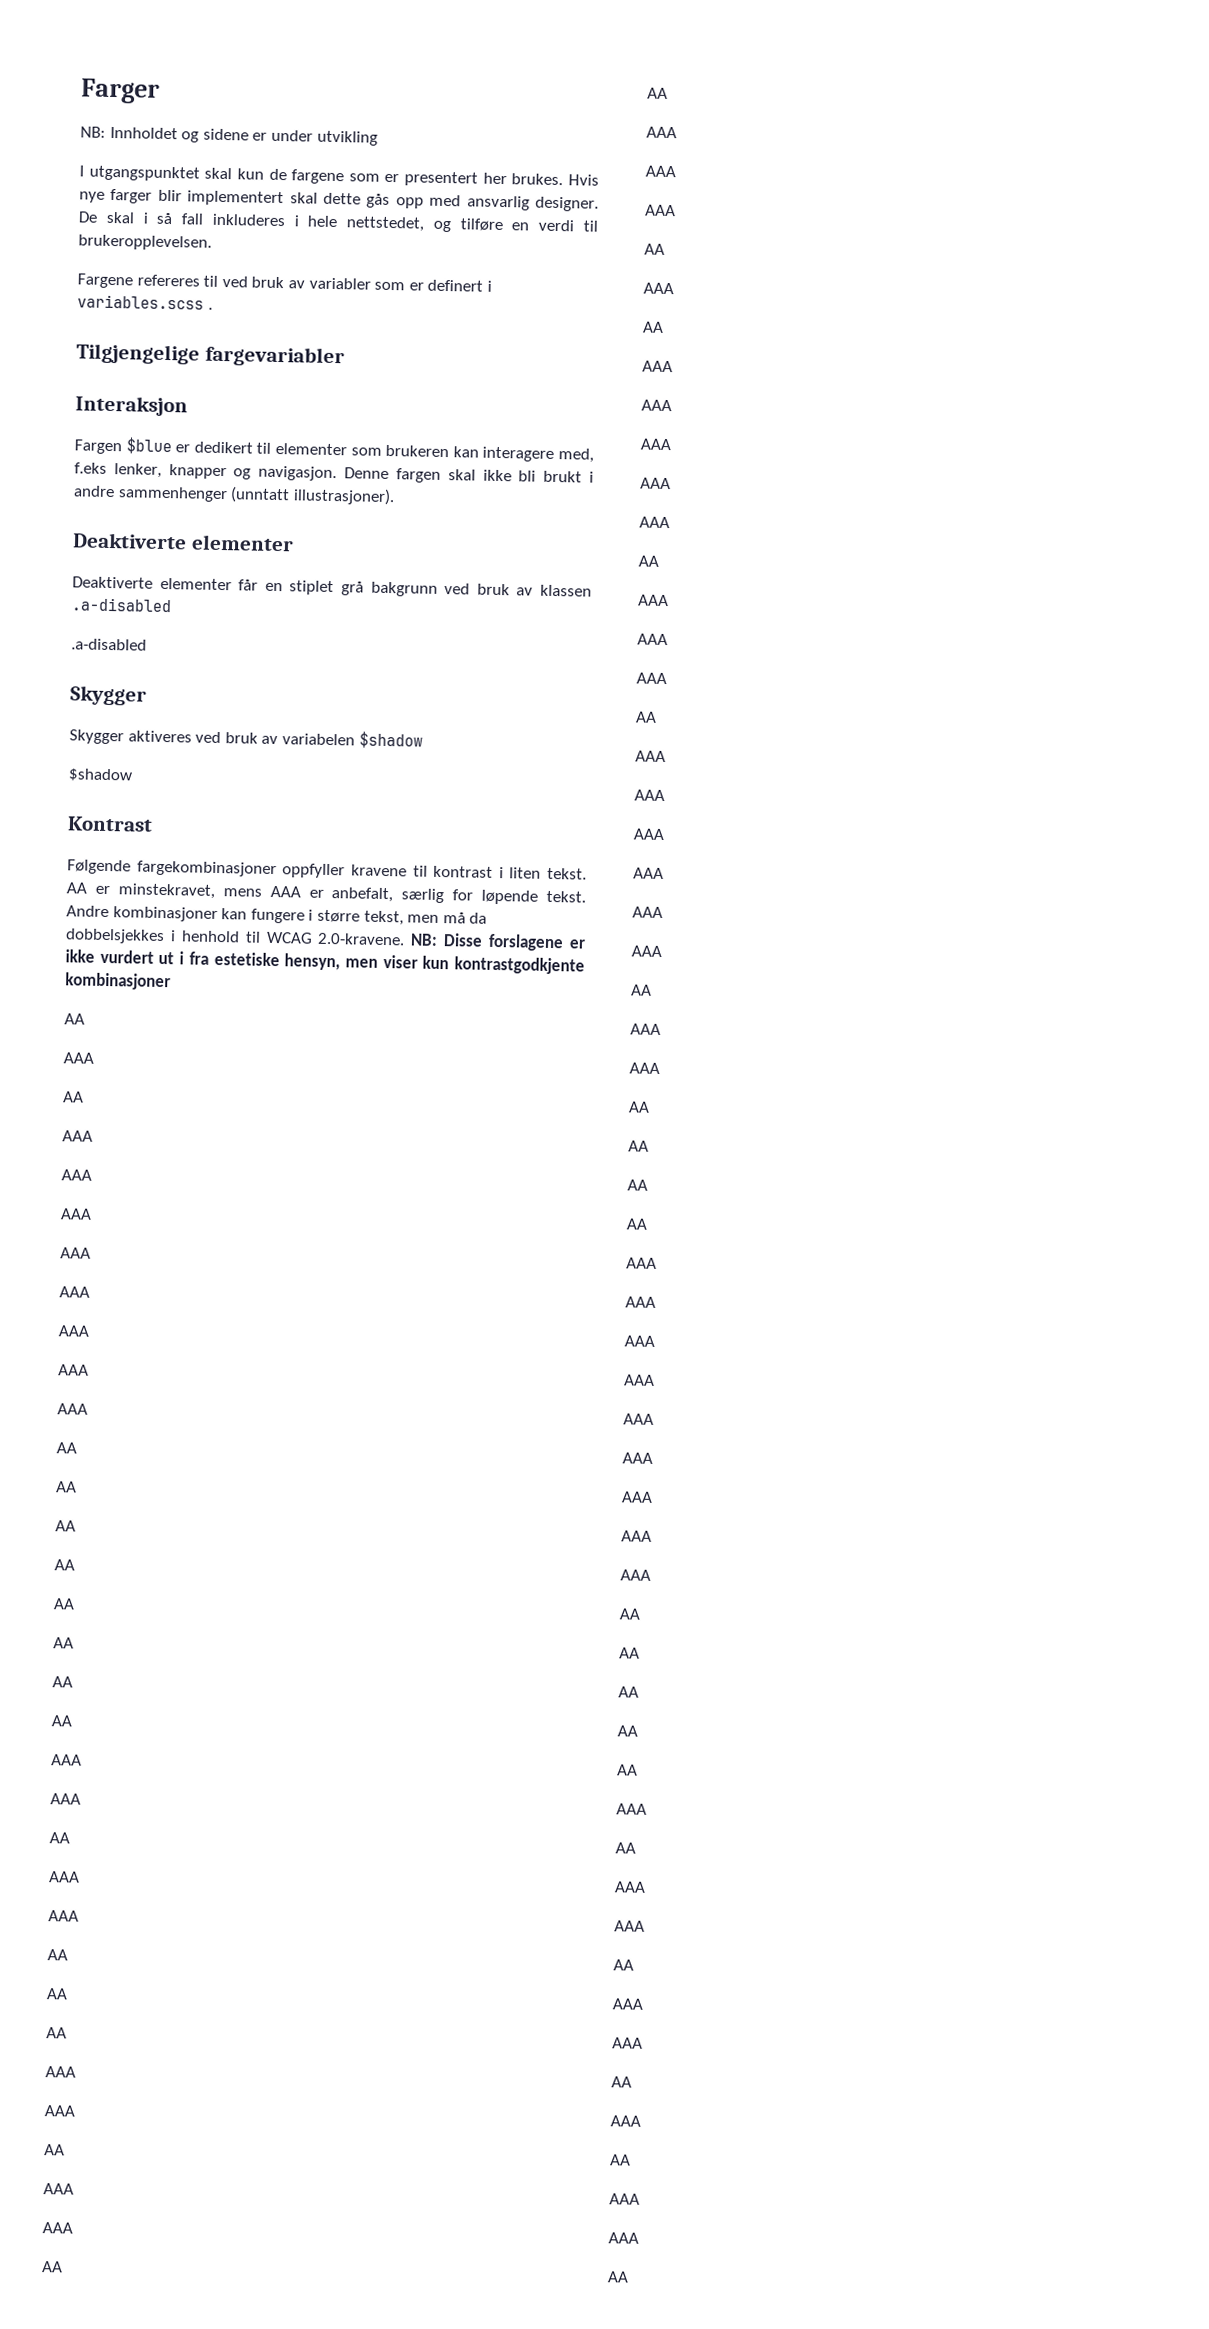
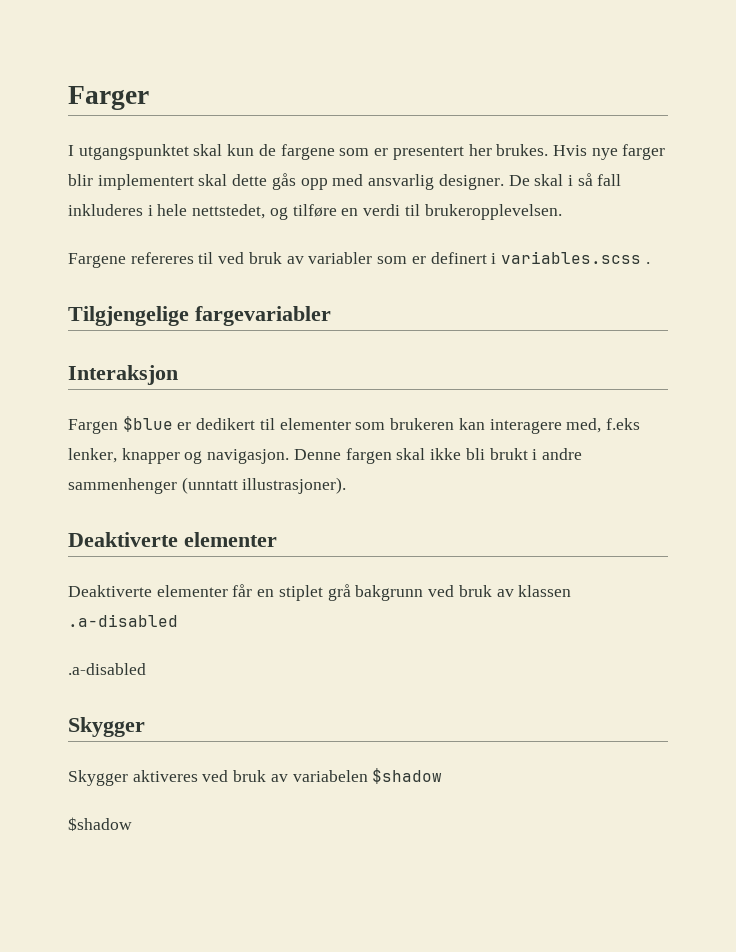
[80,126,378,146] // NB: Innholdet og sidene er under utvikling -> (149, 98) none
[67,816,153,832] [67,859,587,880] [66,882,586,905] [66,905,488,926] [65,928,587,952] [65,949,585,975] [65,972,171,991] [64,1013,85,1025] [63,1052,94,1064] [63,1091,84,1103] [62,1130,93,1142] [61,1169,92,1181] [60,1208,92,1220] [60,1247,91,1259] [59,1286,90,1298] [58,1325,90,1337] [58,1364,89,1376] [57,1403,88,1415] [56,1442,77,1454] [56,1481,77,1493] [55,1520,76,1532] [54,1559,75,1571] [53,1598,75,1610] [53,1637,74,1649] [52,1676,73,1688] [51,1715,73,1727] [51,1754,82,1766] [50,1793,81,1805] [49,1832,70,1844] [49,1871,80,1883] [48,1910,79,1922] [47,1949,68,1961] [46,1988,68,2000] [46,2027,67,2039] [45,2066,76,2078] [44,2105,75,2117] [44,2144,65,2156] [43,2183,74,2195] [42,2222,73,2234] [41,2261,63,2273] [647,87,668,99] [646,126,677,139] [645,165,676,178] [645,204,676,217] [644,243,665,255] [643,282,674,295] [642,321,664,333] [642,360,673,373] [641,399,672,412] [640,438,672,451] [640,477,671,490] [639,516,670,529] [638,555,659,567] [638,594,669,607] [637,633,668,646] [636,672,667,685] [635,711,657,723] [635,750,666,763] [634,789,665,802] [633,828,665,841] [633,867,664,880] [632,906,663,919] [631,945,662,957] [631,984,652,996] [630,1023,661,1035] [629,1062,660,1074] [628,1101,650,1113] [628,1140,649,1152] [627,1179,648,1191] [626,1218,648,1230] [626,1257,657,1269] [625,1296,656,1308] [624,1335,655,1347] [624,1374,655,1386] [623,1413,654,1425] [622,1452,653,1464] [621,1491,653,1503] [621,1530,652,1542] [620,1569,651,1581] [619,1608,641,1620] [619,1647,640,1659] [618,1686,639,1698] [617,1725,638,1737] [617,1764,638,1776] [616,1803,647,1815] [615,1842,636,1854] [614,1881,646,1893] [614,1920,645,1932] [613,1959,634,1971] [612,1998,644,2010] [612,2037,643,2049] [611,2076,632,2088] [610,2115,641,2127] [610,2154,631,2166] [609,2193,640,2205] [608,2232,639,2244] [607,2271,629,2283] // Kontrast // Følgende fargekombinasjoner oppfyller kravene til kontrast i liten tekst. AA er minstekravet, mens AAA er anbefalt, særlig for løpende tekst. Andre kombinasjoner kan fungere i større tekst, men må da dobbelsjekkes i henhold til WCAG 2.0-kravene. NB: Disse forslagene er ikke vurdert ut i fra estetiske hensyn, men viser kun kontrastgodkjente kombinasjoner // AA // AAA // AA // AAA // AAA // AAA // AAA // AAA // AAA // AAA // AAA // AA // AA // AA // AA // AA // AA // AA // AA // AAA // AAA // AA // AAA // AAA // AA // AA // AA // AAA // AAA // AA // AAA // AAA // AA // AA // AAA // AAA // AAA // AA // AAA // AA // AAA // AAA // AAA // AAA // AAA // AA // AAA // AAA // AAA // AA // AAA // AAA // AAA // AAA // AAA // AAA // AA // AAA // AAA // AA // AA // AA // AA // AAA // AAA // AAA // AAA // AAA // AAA // AAA // AAA // AAA // AA // AA // AA // AA // AA // AAA // AA // AAA // AAA // AA // AAA // AAA // AA // AAA // AA // AAA // AAA // AA -> (132, 824) none

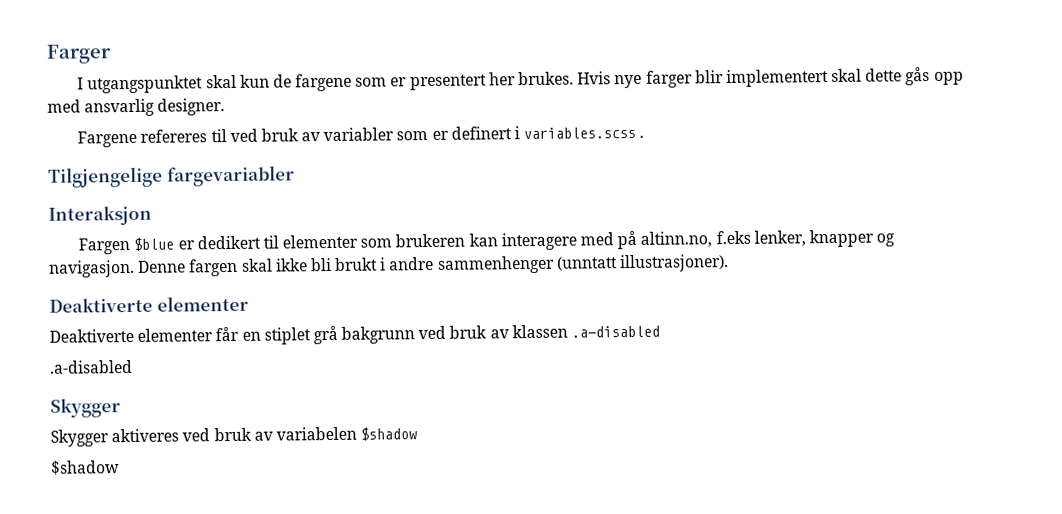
[508,173,622,186] [68,204,562,220] De skal i så fall inkluderes i hele nettstedet, og tilføre en verdi til brukeropplevelsen. -> (226, 107) none
[566,418,602,433] med, -> [579,230,713,250] med på altinn.no,

